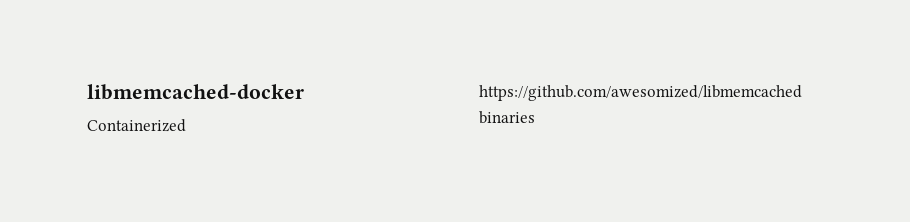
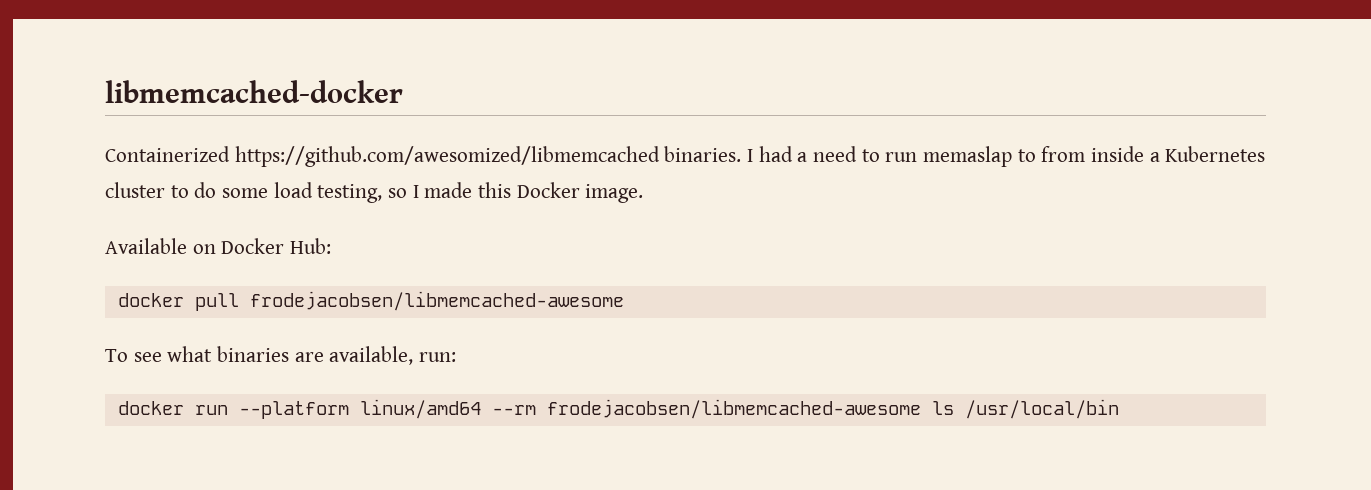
[479,111,535,124] binaries -> [664,146,1266,167] [105,182,644,203] [105,238,332,254] [117,291,624,311] [105,346,457,365] [117,399,1119,419] binaries. I had a need to run memaslap to from inside a Kubernetes cluster to do some load testing, so I made this Docker image. // Available on Docker Hub: // docker pull frodejacobsen/libmemcached-awesome // To see what binaries are available, run: // docker run --platform linux/amd64 --rm frodejacobsen/libmemcached-awesome ls /usr/local/bin

